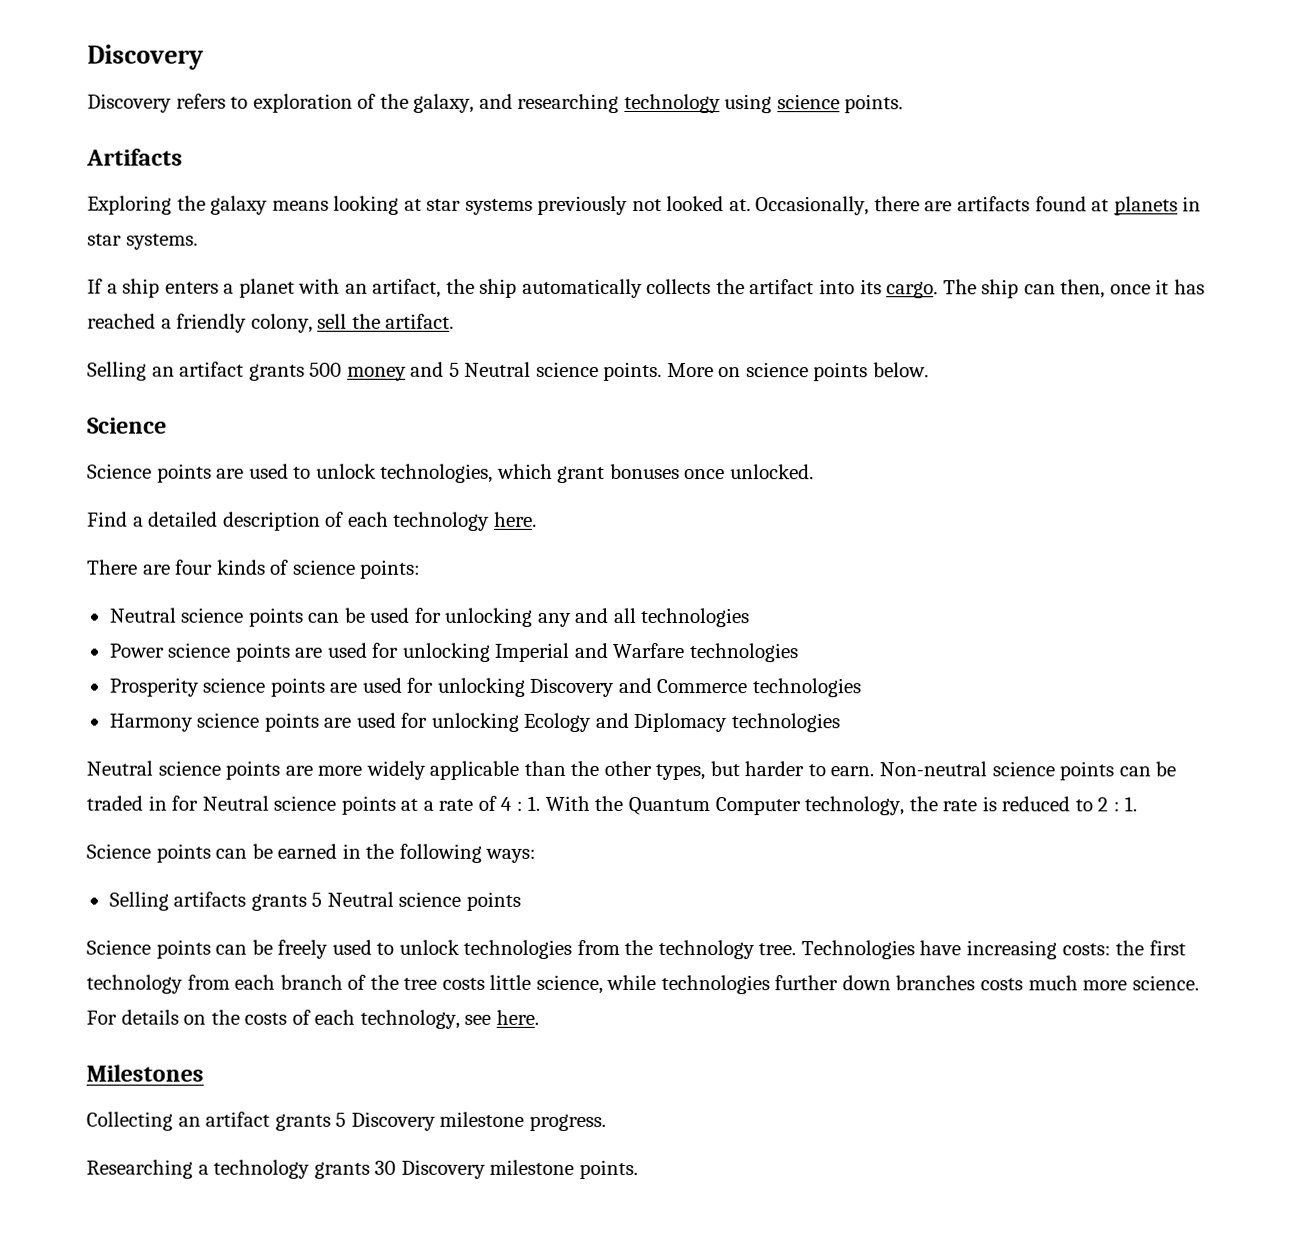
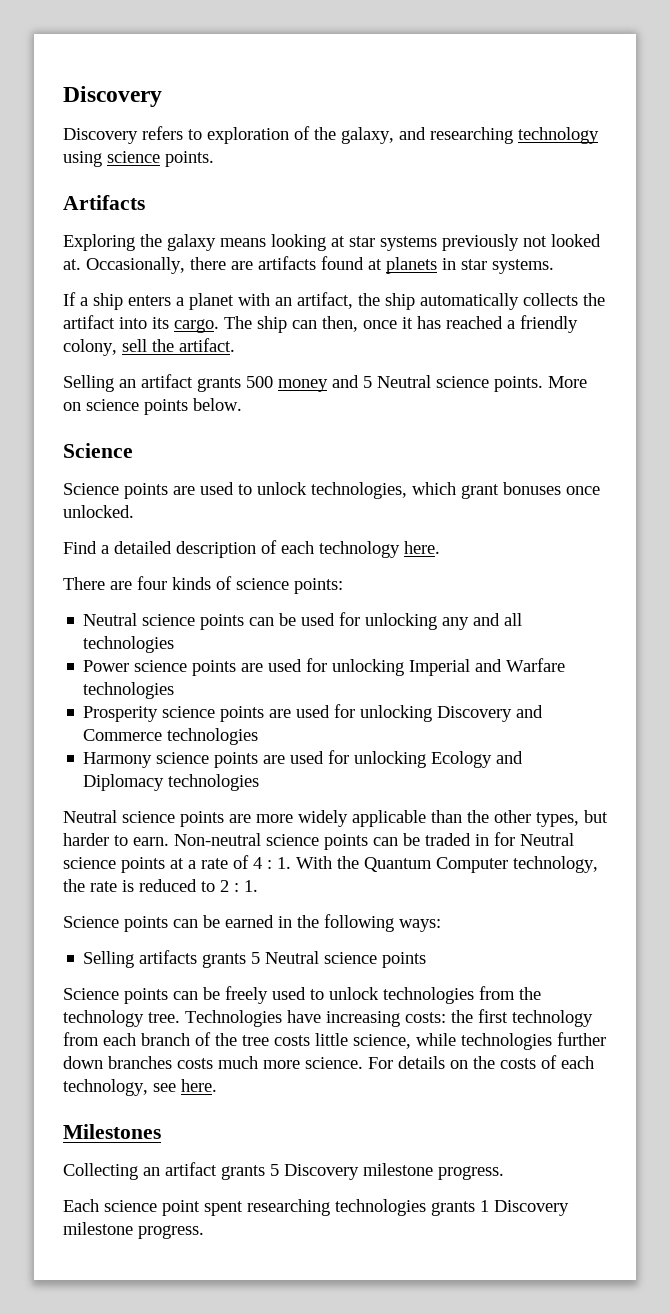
[86,1159,638,1179] Researching a technology grants 30 Discovery milestone points. -> [63,1199,569,1216] [63,1222,204,1239] Each science point spent researching technologies grants 1 Discovery milestone progress.

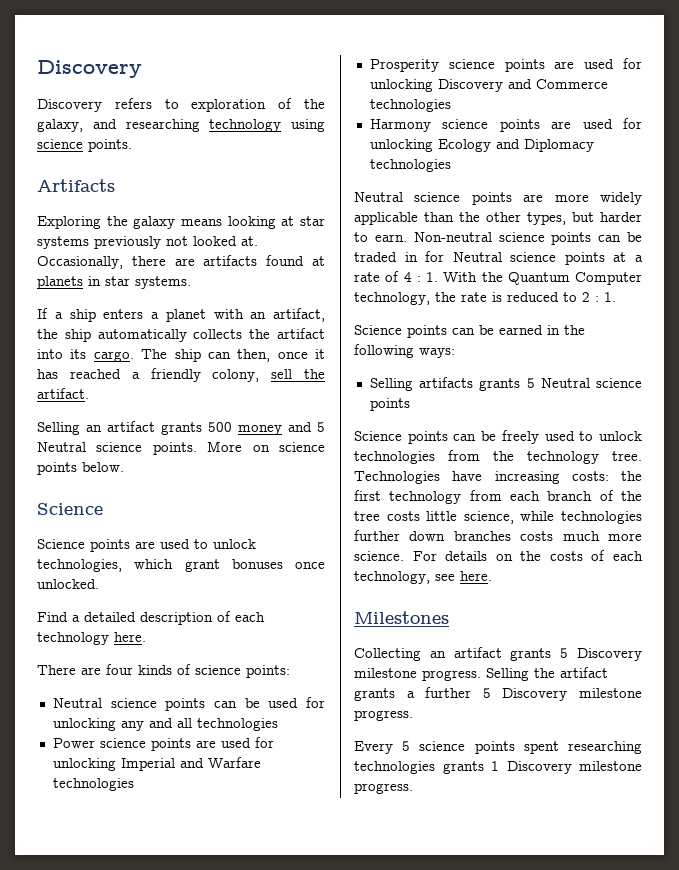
[63,1199,200,1216] // Each science point -> [486,667,608,681] [354,687,642,701] [354,710,413,721] [354,741,515,754] Selling the artifact grants a further 5 Discovery milestone progress. // Every 5 science points

